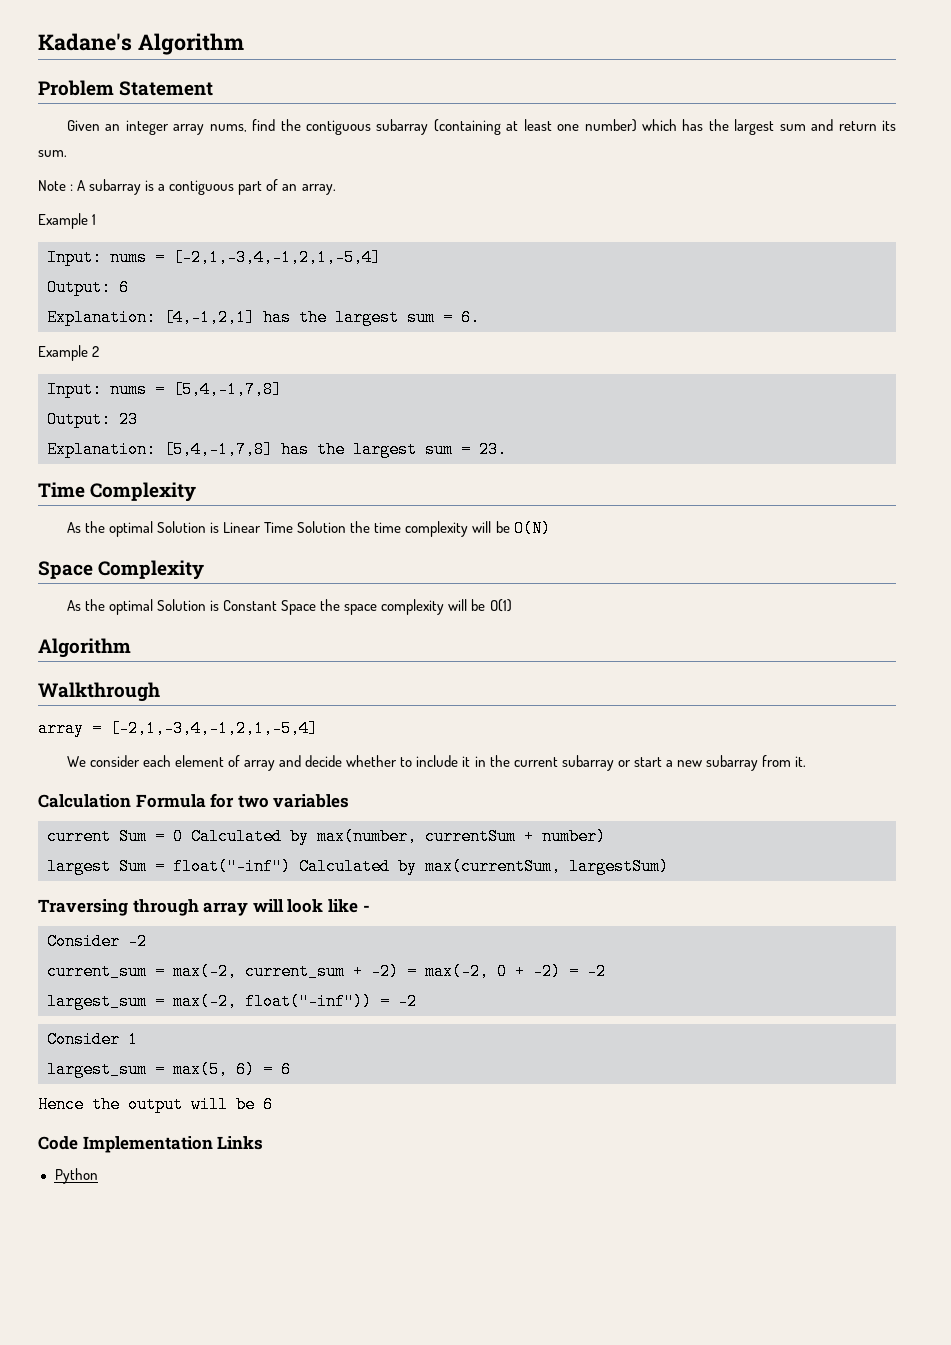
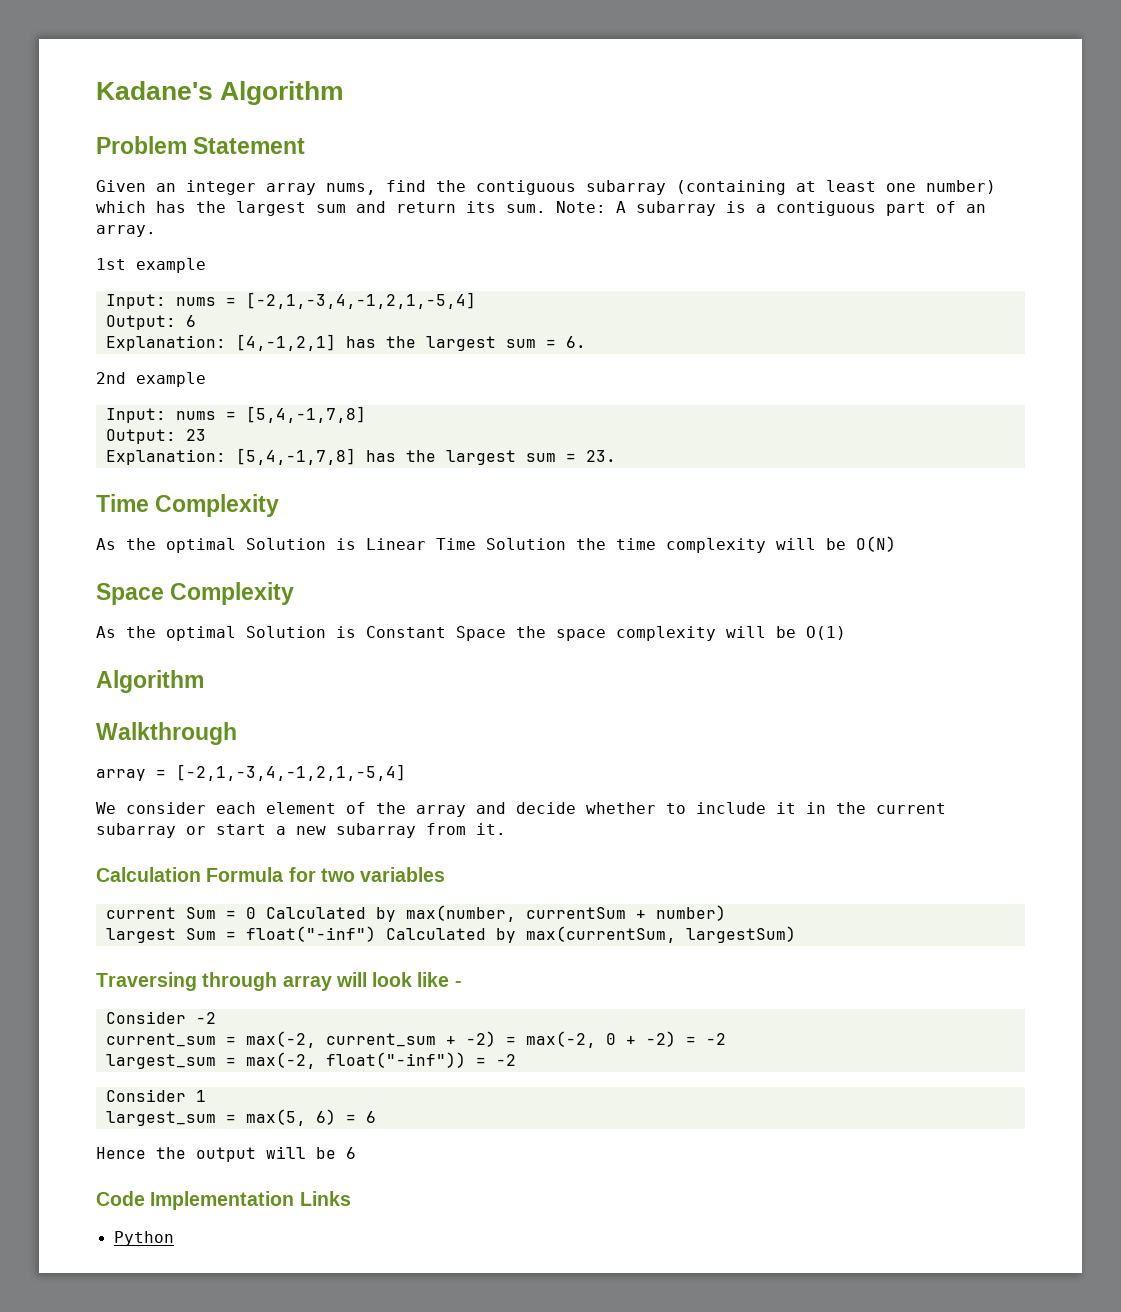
[38,180,74,191] // Note : -> [556,201,606,213] Note:
[38,213,97,229] Example 1 -> [96,258,206,273] 1st example
[38,345,100,361] Example 2 -> [96,372,206,387] 2nd example
(241, 761) none -> [376,802,406,814] the

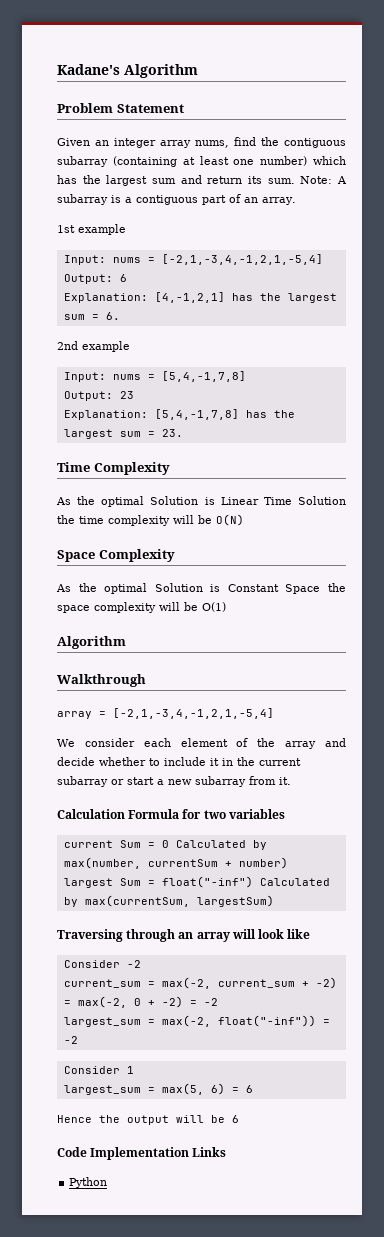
(278, 981) none -> [178,932,194,939] an
[454,981,462,987] - -> (311, 934) none

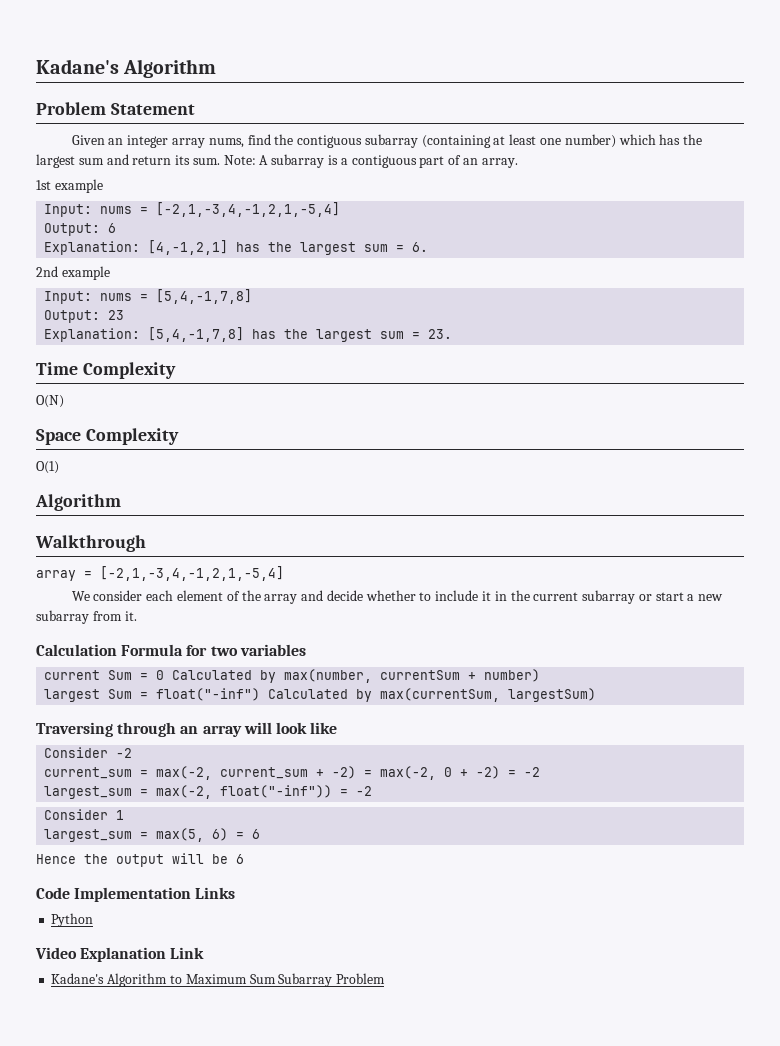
[56,496,346,507] [57,514,244,526] [57,549,175,562] [56,583,346,594] [57,602,198,613] As the optimal Solution is Linear Time Solution the time complexity will be O(N) // Space Complexity // As the optimal Solution is Constant Space the space complexity will be -> [36,395,64,408] [36,428,179,445] O(N) // Space Complexity //
(108, 1182) none -> [35,947,205,962] [51,973,386,987] // Video Explanation Link // Kadane's Algorithm to Maximum Sum Subarray Problem

